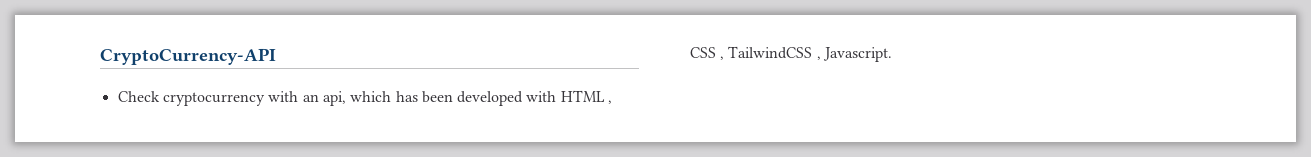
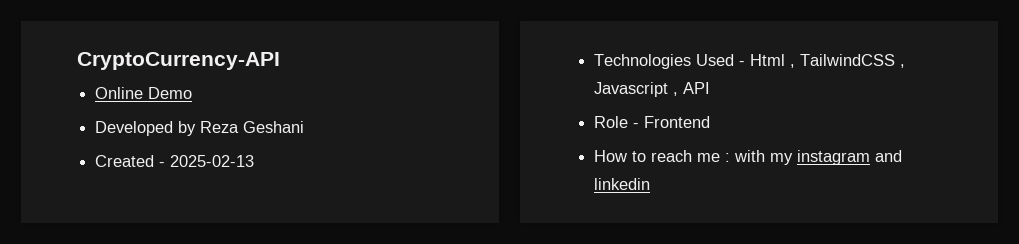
[117,90,613,106] [689,46,892,62] Check cryptocurrency with an api, which has been developed with HTML , CSS , TailwindCSS , Javascript. -> [95,87,193,99] [95,121,305,136] [95,155,255,167] [594,54,906,69] [594,82,711,97] [594,116,711,128] [594,150,903,165] [594,178,651,190] Online Demo // Developed by Reza Geshani // Created - 2025-02-13 // Technologies Used - Html , TailwindCSS , Javascript , API // Role - Frontend // How to reach me : with my instagram and linkedin

